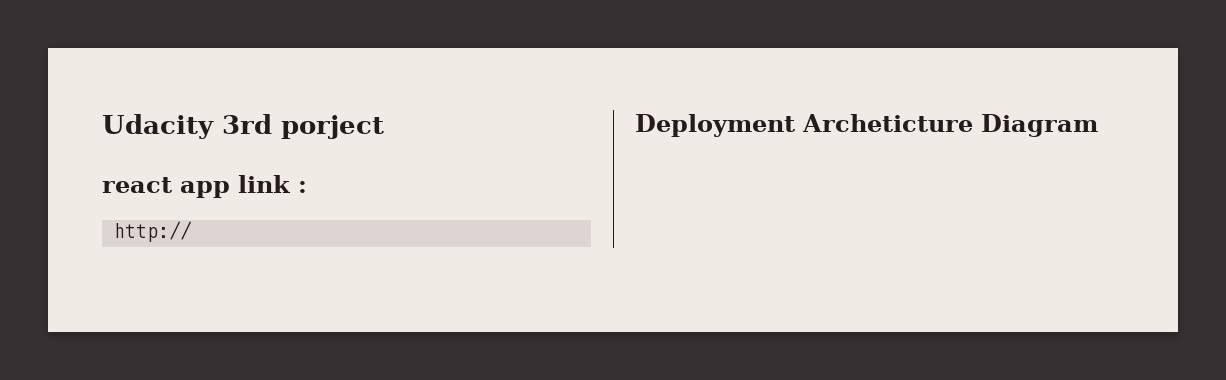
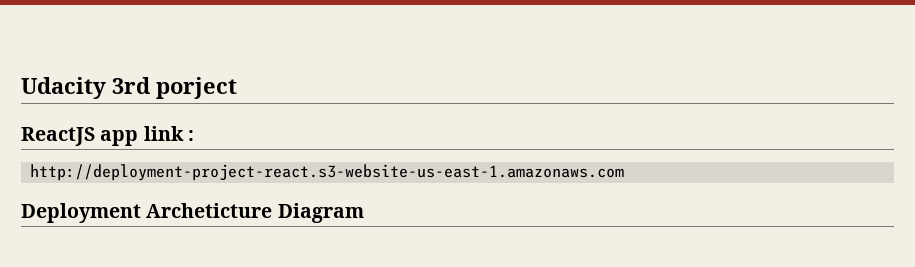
[102,177,172,193] react -> [21,127,95,146] ReactJS
[114,221,193,242] http:// -> [30,164,625,181] http://deployment-project-react.s3-website-us-east-1.amazonaws.com

